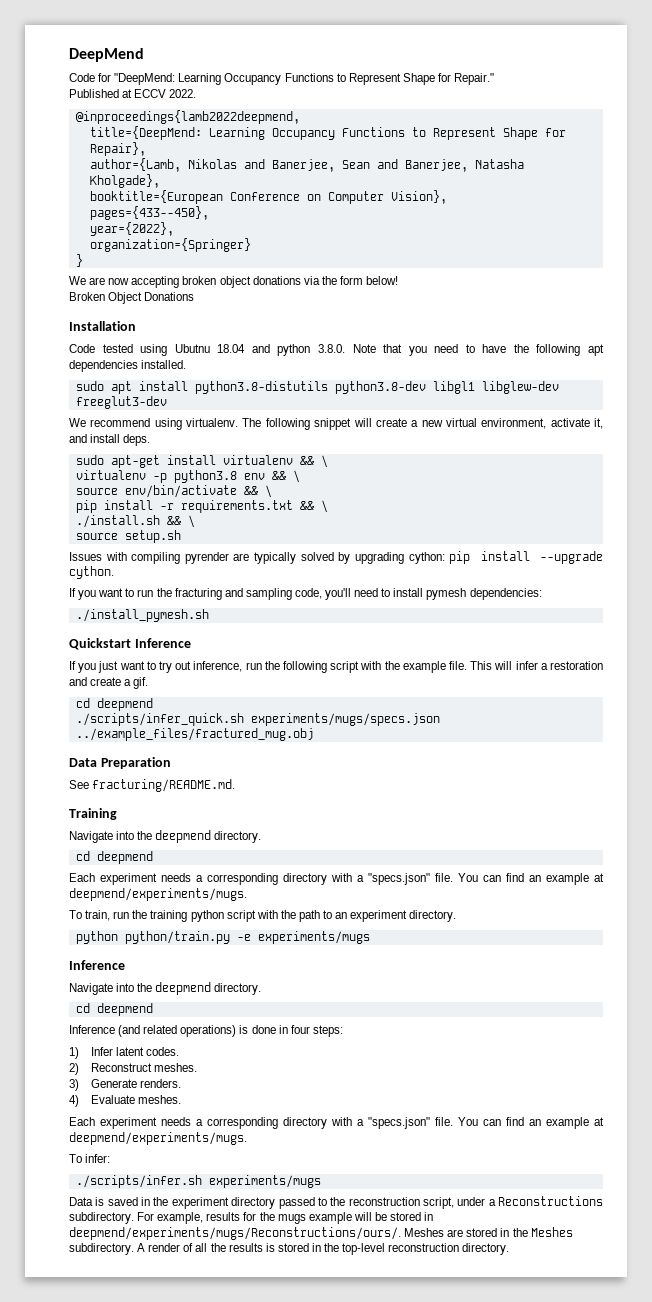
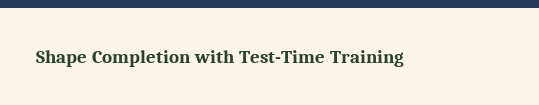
[69,48,144,62] [69,73,495,85] [69,89,197,98] [75,110,300,124] [89,126,566,140] [89,142,146,156] [89,158,524,172] [89,174,160,188] [89,190,447,204] [89,206,209,220] [89,222,174,236] [89,238,251,252] [75,254,83,267] [69,276,399,288] [69,292,195,304] [69,321,136,331] [69,344,604,356] [69,360,187,372] [75,381,559,394] [75,396,167,409] [69,418,603,430] [69,434,151,446] [75,455,328,468] [75,470,300,483] [75,485,272,498] [75,500,328,513] [75,515,195,528] [75,530,181,543] [69,551,603,564] [69,566,114,579] [69,588,542,600] [75,609,209,622] [69,638,191,650] [69,661,603,673] [69,677,149,689] [75,698,153,711] [75,713,440,726] [75,728,314,741] [69,757,171,769] [69,779,236,792] [69,808,117,820] [69,830,262,843] [75,851,153,864] [69,873,604,885] [69,888,247,901] [69,910,457,922] [75,931,370,944] [69,960,125,970] [69,982,262,995] [75,1003,153,1016] [69,1025,343,1037] [69,1047,180,1059] [69,1063,198,1075] [69,1079,182,1091] [69,1095,182,1107] [69,1117,604,1129] [69,1132,247,1145] [69,1154,111,1163] [75,1175,321,1188] [69,1196,603,1209] [69,1212,434,1224] [69,1227,573,1240] [69,1243,510,1255] DeepMend // Code for "DeepMend: Learning Occupancy Functions to Represent Shape for Repair." // Published at ECCV 2022. // @inproceedings{lamb2022deepmend, // title={DeepMend: Learning Occupancy Functions to Represent Shape for Repair}, // author={Lamb, Nikolas and Banerjee, Sean and Banerjee, Natasha Kholgade}, // booktitle={European Conference on Computer Vision}, // pages={433--450}, // year={2022}, // organization={Springer} // } // We are now accepting broken object donations via the form below! // Broken Object Donations // Installation // Code tested using Ubutnu 18.04 and python 3.8.0. Note that you need to have the following apt dependencies installed. // sudo apt install python3.8-distutils python3.8-dev libgl1 libglew-dev freeglut3-dev // We recommend using virtualenv. The following snippet will create a new virtual environment, activate it, and install deps. // sudo apt-get install virtualenv && \ // virtualenv -p python3.8 env && \ // source env/bin/activate && \ // pip install -r requirements.txt && \ // ./install.sh && \ // source setup.sh // Issues with compiling pyrender are typically solved by upgrading cython: pip install --upgrade cython. // If you want to run the fracturing and sampling code, you'll need to install pymesh dependencies: // ./install_pymesh.sh // Quickstart Inference // If you just want to try out inference, run the following script with the example file. This will infer a restoration and create a gif. // cd deepmend // ./scripts/infer_quick.sh experiments/mugs/specs.json ../example_files/fractured_mug.obj // Data Preparation // See fracturing/README.md. // Training // Navigate into the deepmend directory. // cd deepmend // Each experiment needs a corresponding directory with a "specs.json" file. You can find an example at deepmend/experiments/mugs. // To train, run the training python script with the path to an experiment directory. // python python/train.py -e experiments/mugs // Inference // Navigate into the deepmend directory. // cd deepmend // Inference (and related operations) is done in four steps: // 1) Infer latent codes. // 2) Reconstruct meshes. // 3) Generate renders. // 4) Evaluate meshes. // Each experiment needs a corresponding directory with a "specs.json" file. You can find an example at deepmend/experiments/mugs. // To infer: // ./scripts/infer.sh experiments/mugs // Data is saved in the experiment directory passed to the reconstruction script, under a Reconstructions subdirectory. For example, results for the mugs example will be stored in deepmend/experiments/mugs/Reconstructions/ours/. Meshes are stored in the Meshes subdirectory. A render of all the results is stored in the top-level reconstruction directory. -> [36,50,404,67] Shape Completion with Test-Time Training

